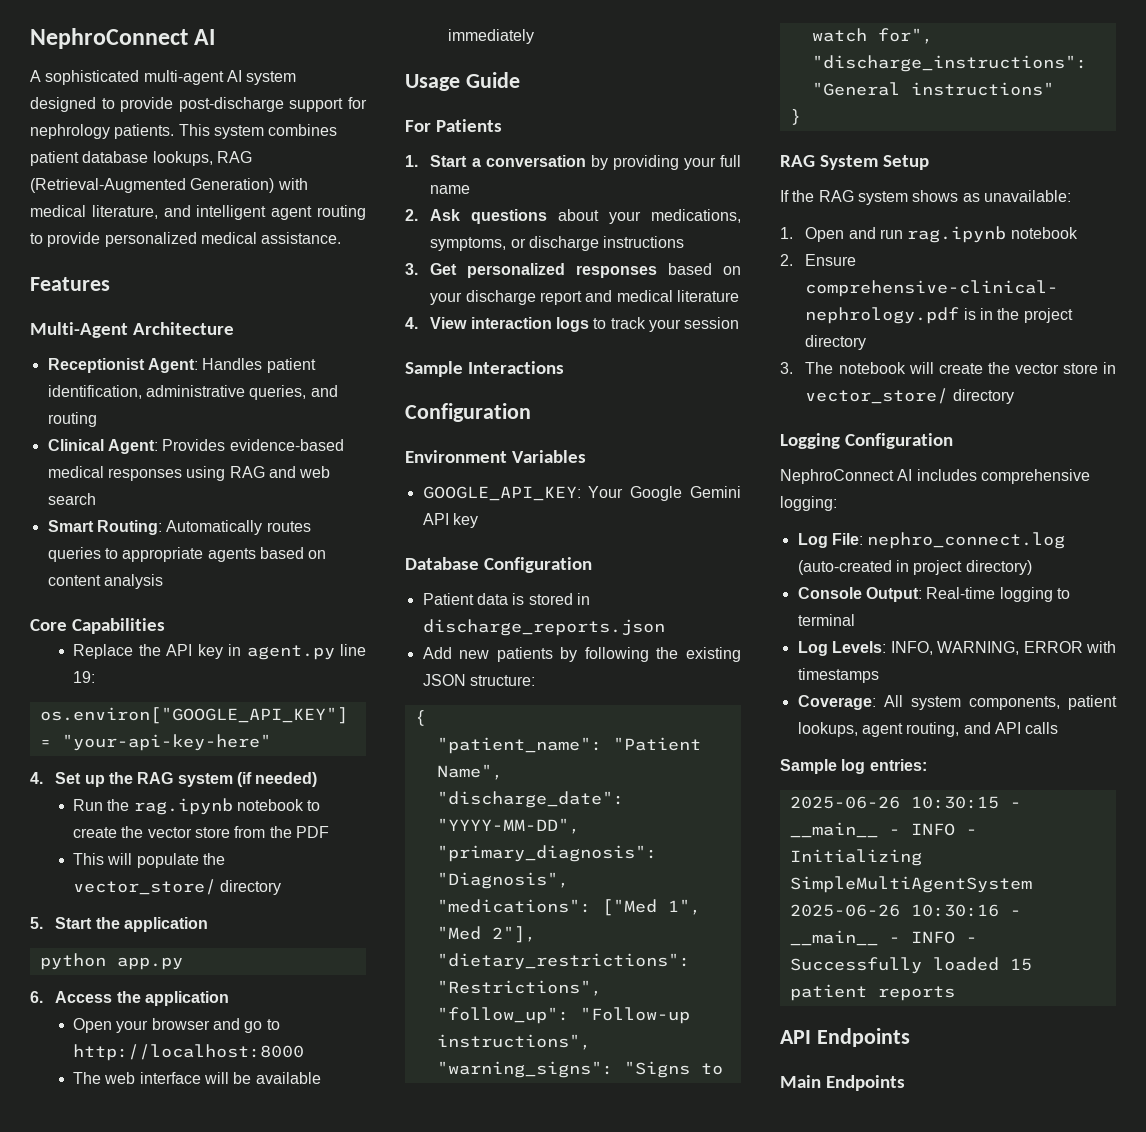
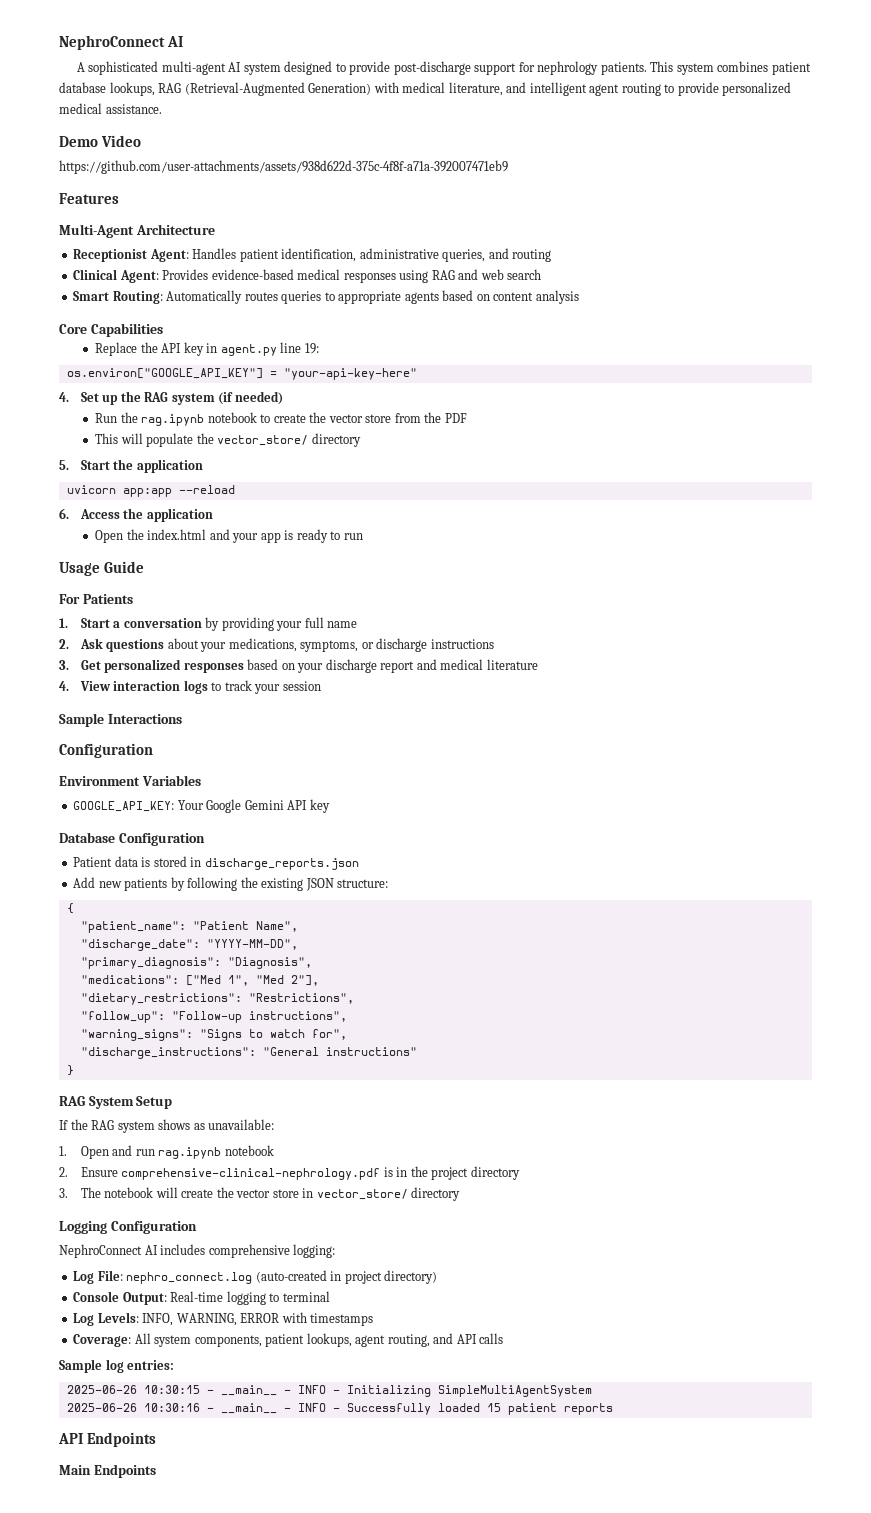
(342, 238) none -> [59,135,141,147] [59,160,508,174] // Demo Video // https://github.com/user-attachments/assets/938d622d-375c-4f8f-a71a-392007471eb9
[39,953,183,970] python app.py -> [66,485,235,497] uvicorn app:app --reload
[116,1018,280,1033] [73,1044,305,1061] [73,1072,321,1084] [448,29,535,44] your browser and go to http://localhost:8000 // The web interface will be available immediately -> [126,529,363,543] the index.html and your app is ready to run

